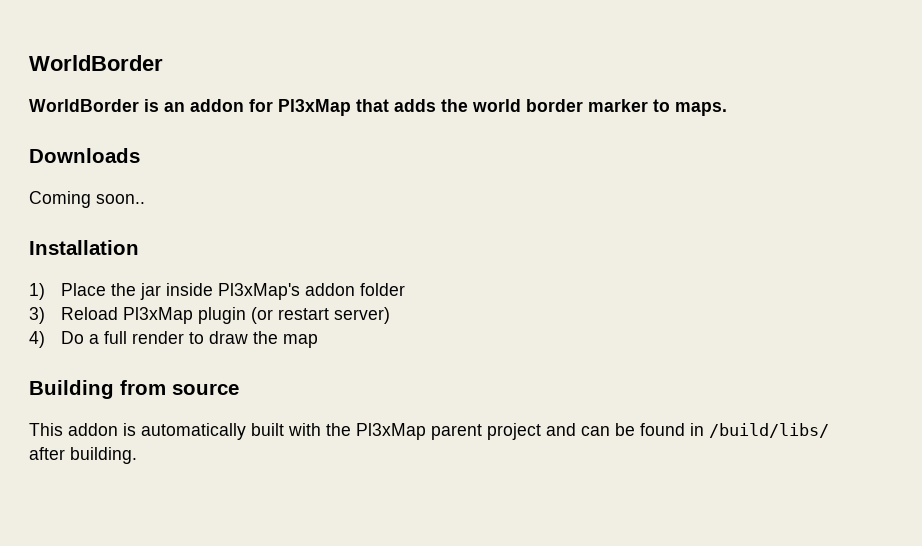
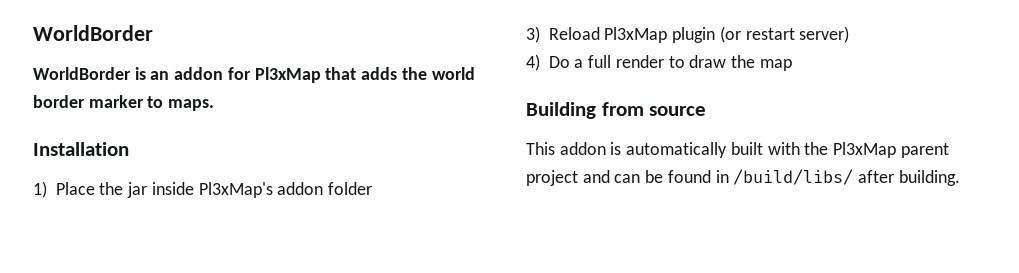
[29,148,140,163] [29,191,145,208] // Downloads // Coming soon.. -> (215, 105) none

